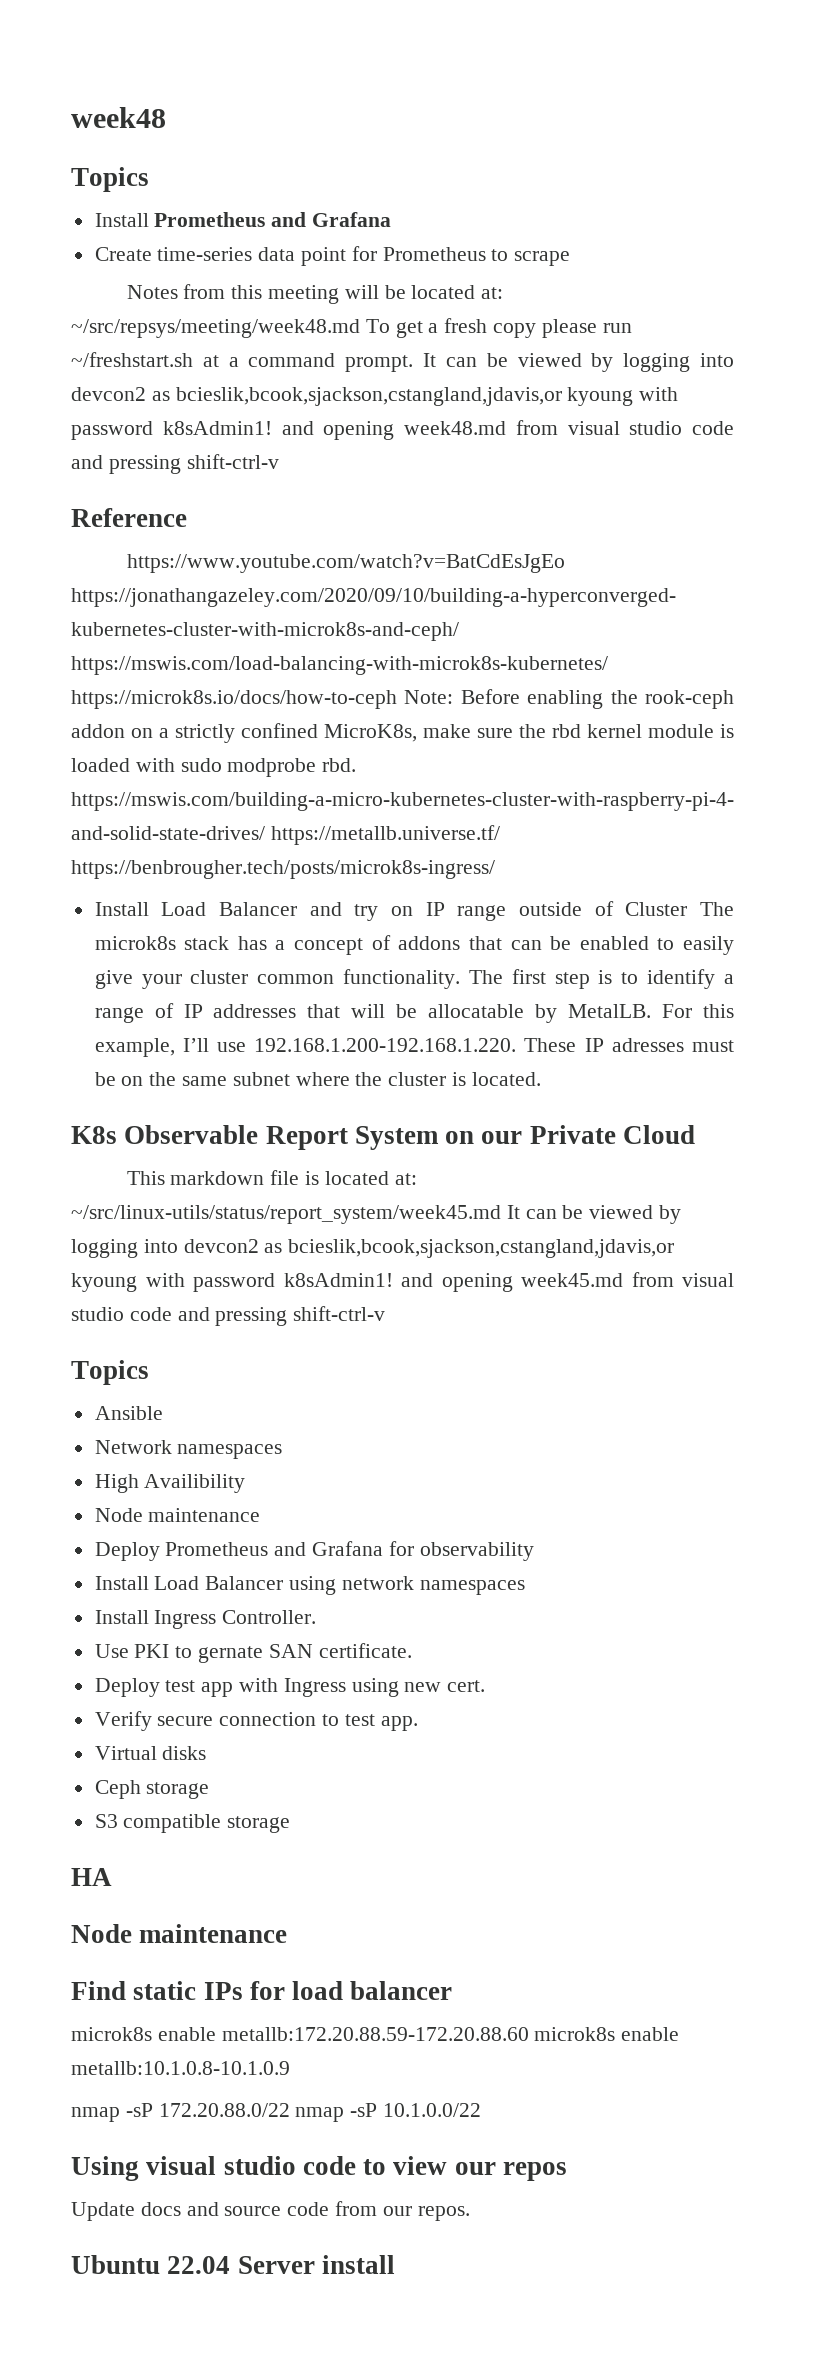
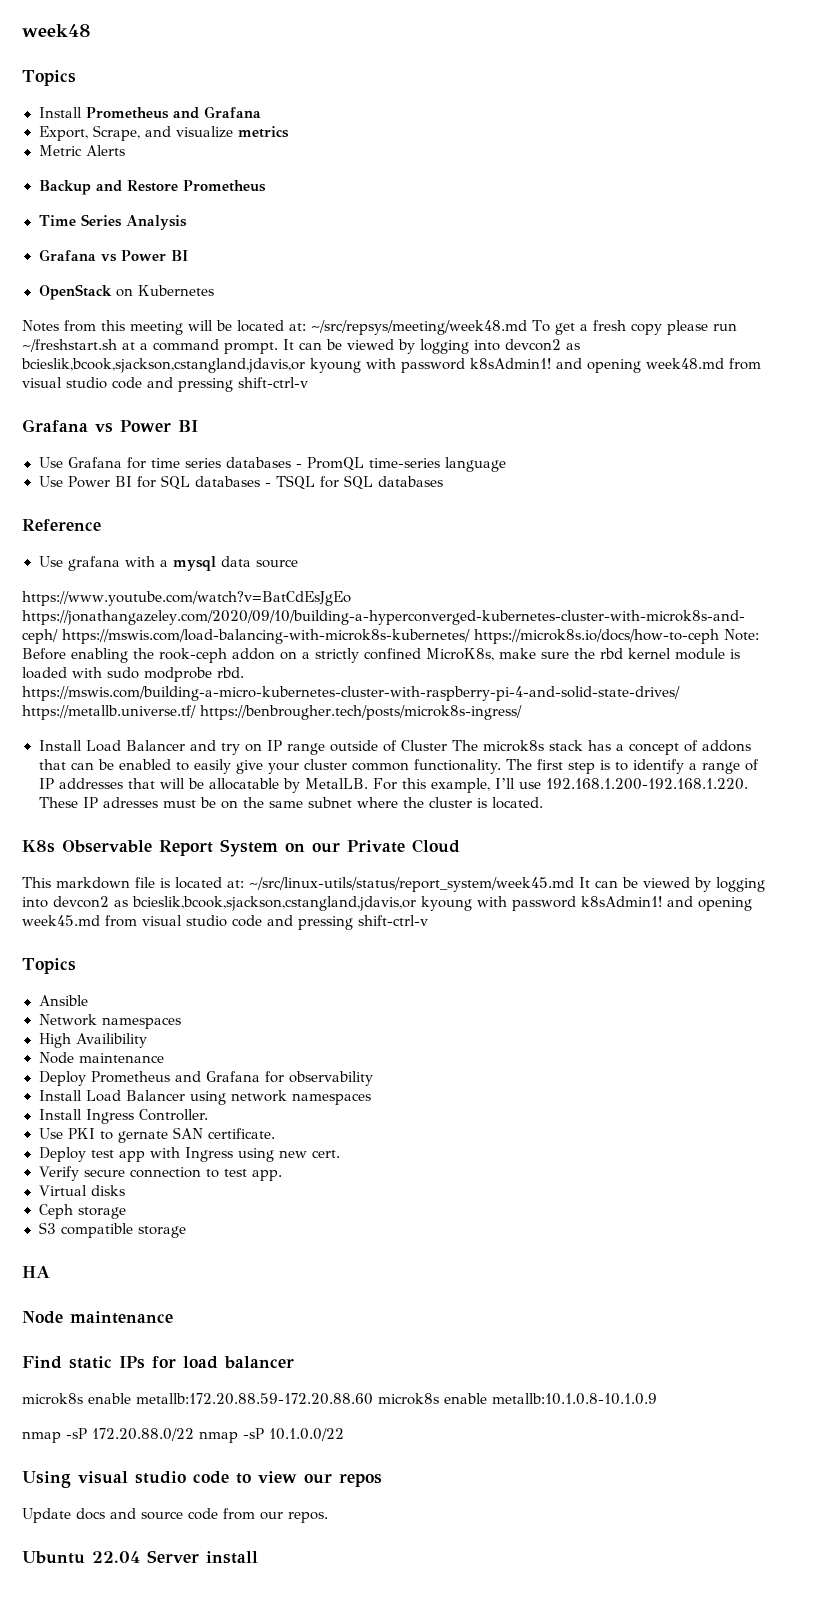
[94,246,571,266] Create time-series data point for Prometheus to scrape -> [38,125,289,141] [38,145,125,156] [38,180,266,195] [38,214,187,230] [38,249,188,262] [38,284,214,300] Export, Scrape, and visualize metrics // Metric Alerts // Backup and Restore Prometheus // Time Series Analysis // Grafana vs Power BI // OpenStack on Kubernetes
[71,508,187,527] Reference -> [22,419,198,433] [38,457,506,472] [38,475,443,490] [22,519,101,531] [38,556,298,571] Grafana vs Power BI // Use Grafana for time series databases - PromQL time-series language // Use Power BI for SQL databases - TSQL for SQL databases // Reference // Use grafana with a mysql data source

